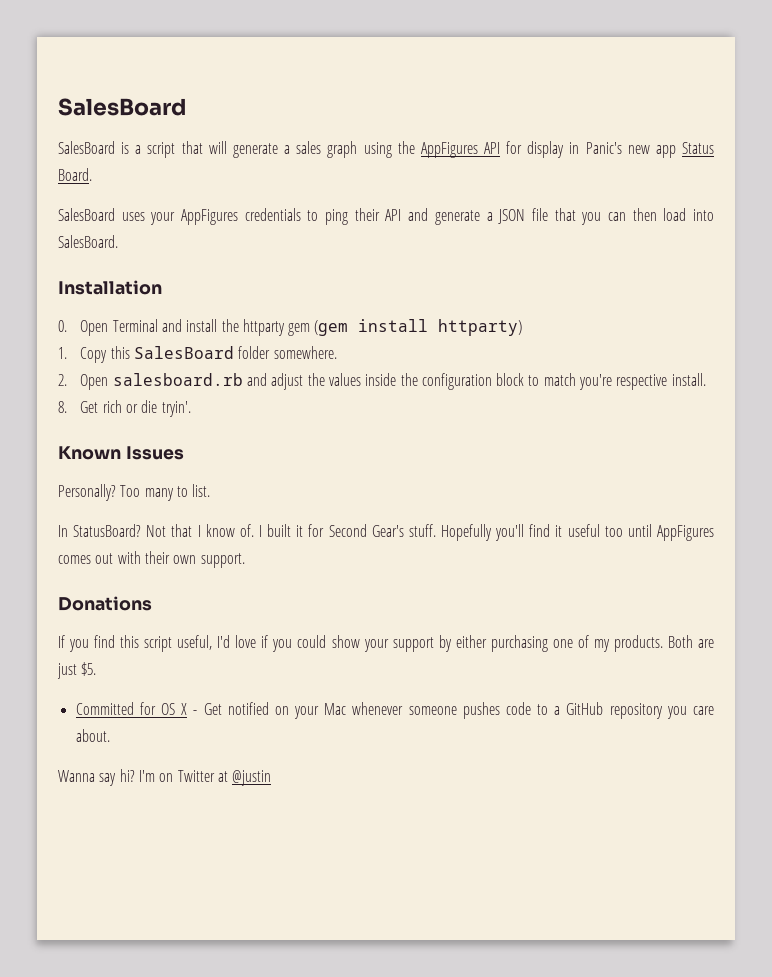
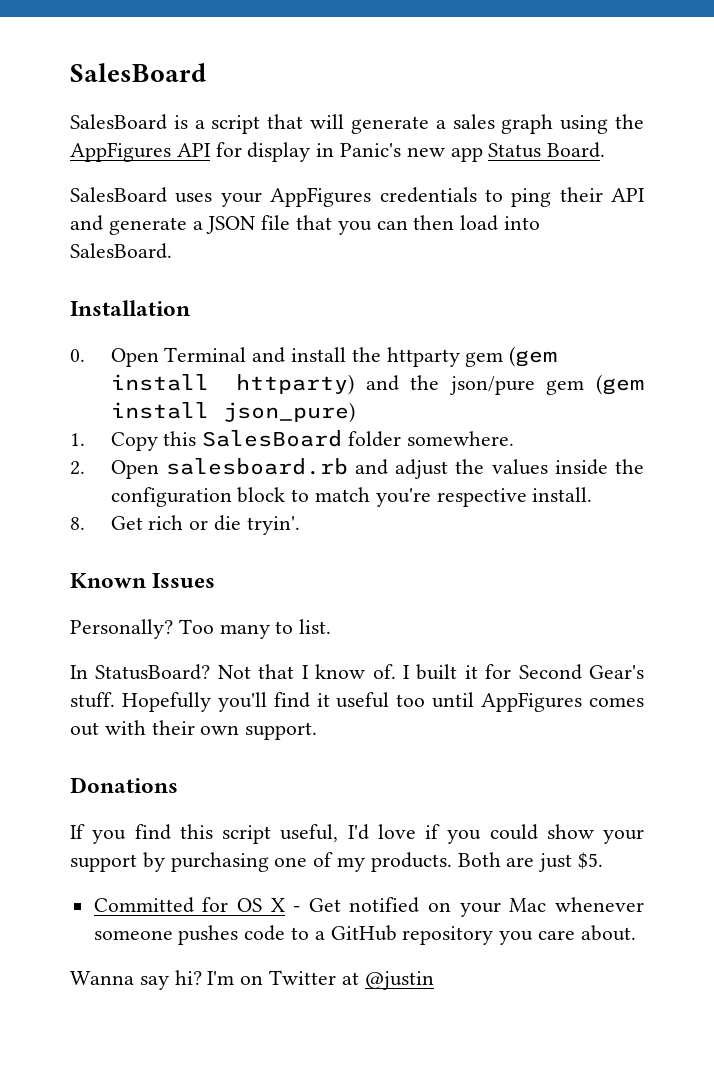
(523, 327) none -> [365,374,644,395] [110,402,355,423] and the json/pure gem (gem install json_pure)
[455,635,487,648] either -> (165, 862) none

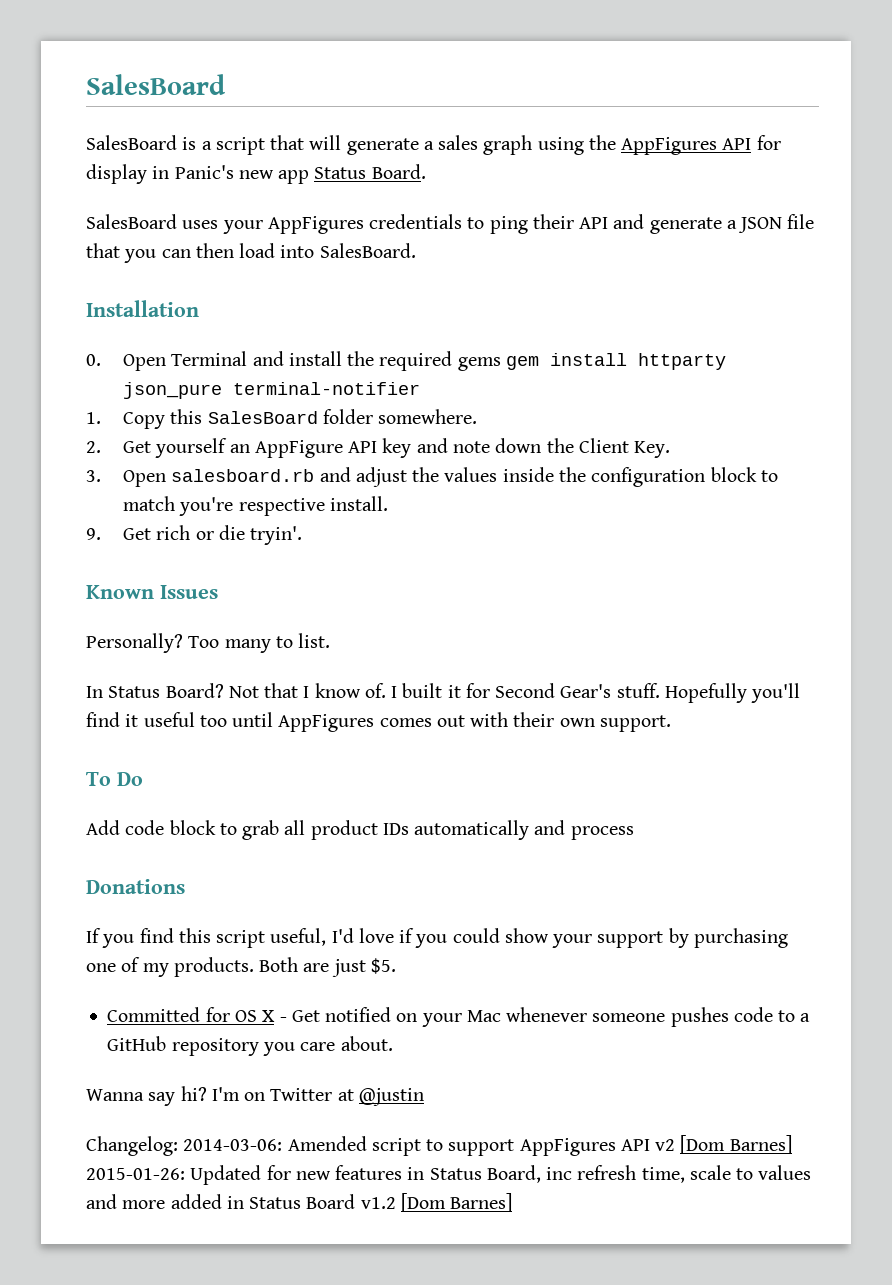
[386,346,558,367] [110,374,644,395] [110,402,355,423] httparty gem (gem install httparty) and the json/pure gem (gem install json_pure) -> [379,351,727,371] [123,382,421,399] required gems gem install httparty json_pure terminal-notifier
(85, 468) none -> [123,438,671,458] [86,470,101,482] Get yourself an AppFigure API key and note down the Client Key. // 3.
[70,517,85,530] 8. -> [86,528,101,540] 9.
[95,664,211,680] StatusBoard? -> [108,683,224,698] Status Board?
(318, 731) none -> [86,772,143,786] [86,820,634,840] // To Do // Add code block to grab all product IDs automatically and process
(434, 980) none -> [86,1135,792,1156] [86,1165,812,1185] [86,1193,513,1212] // Changelog: 2014-03-06: Amended script to support AppFigures API v2 [Dom Barnes] 2015-01-26: Updated for new features in Status Board, inc refresh time, scale to values and more added in Status Board v1.2 [Dom Barnes]

